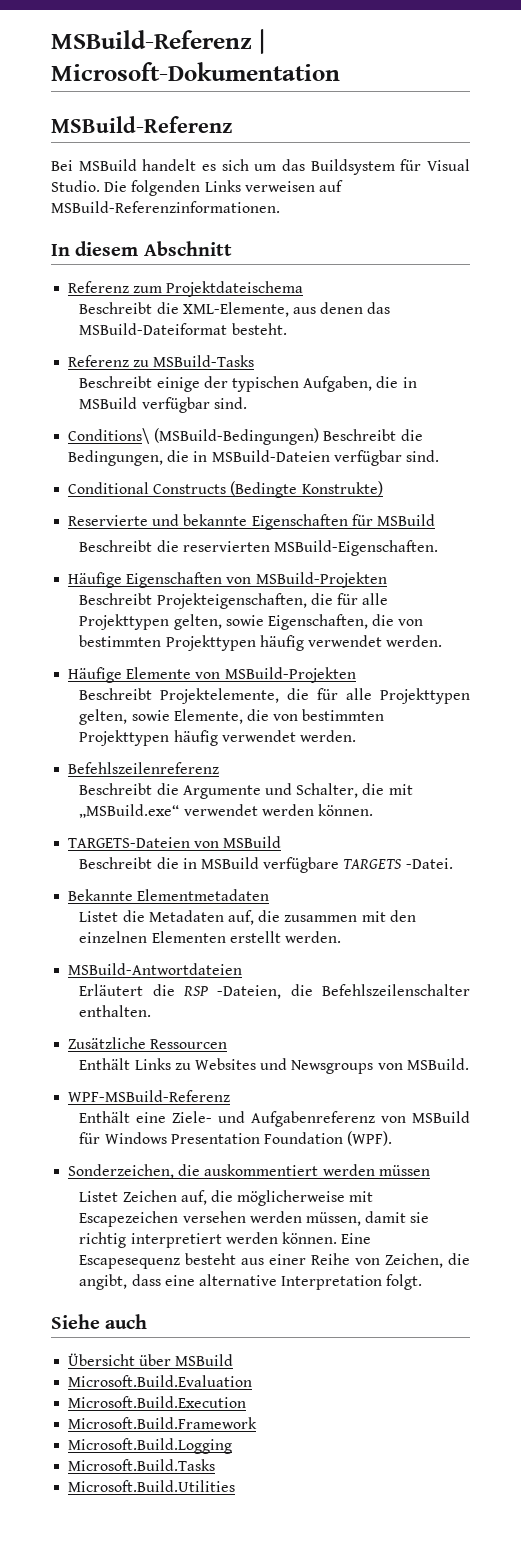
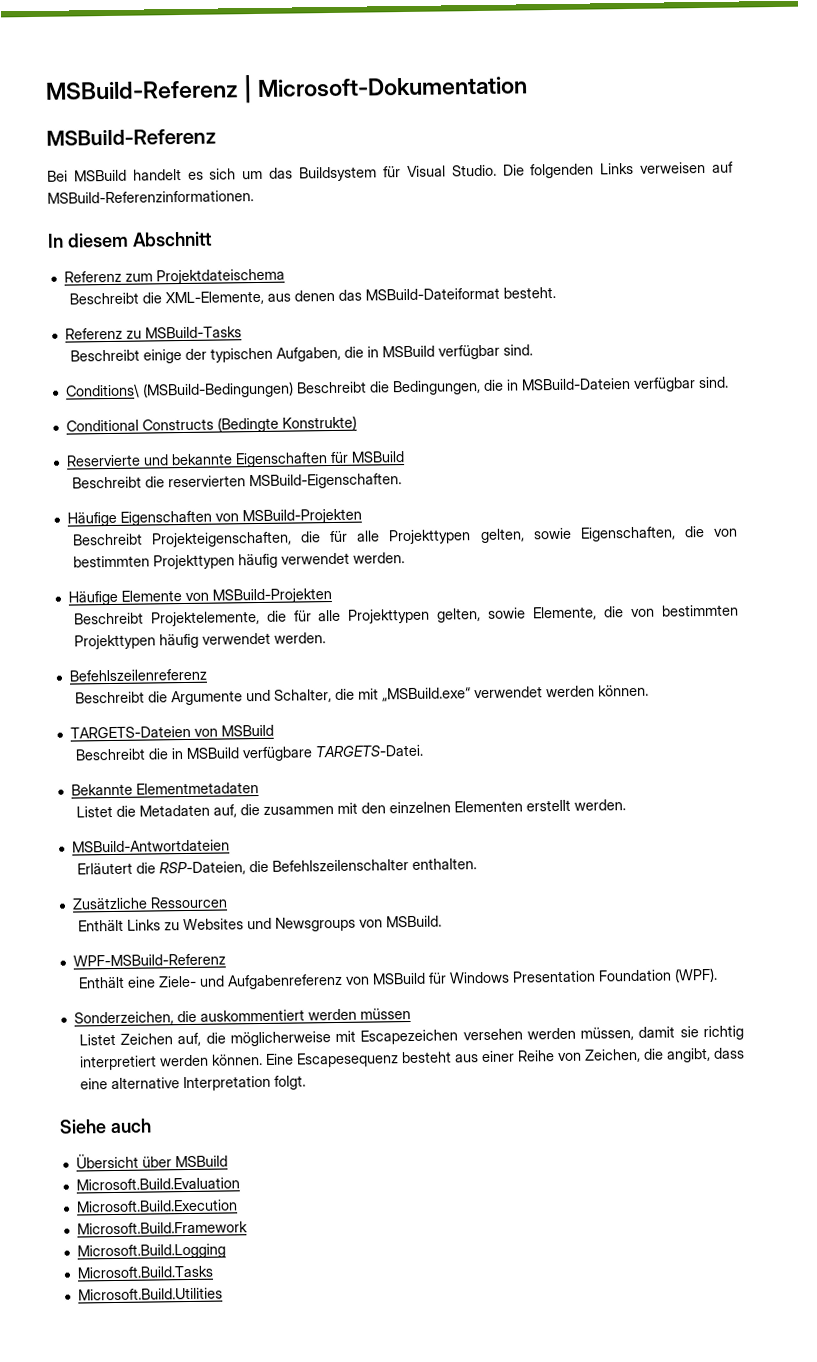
[343,858,453,869] TARGETS -Datei. -> [314,744,424,758] TARGETS-Datei.
[183,985,282,999] RSP -Dateien, -> [158,861,246,876] RSP-Dateien,

